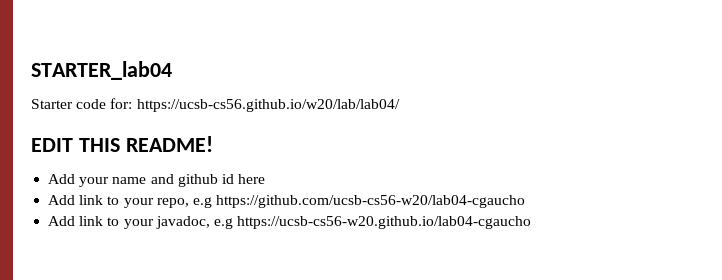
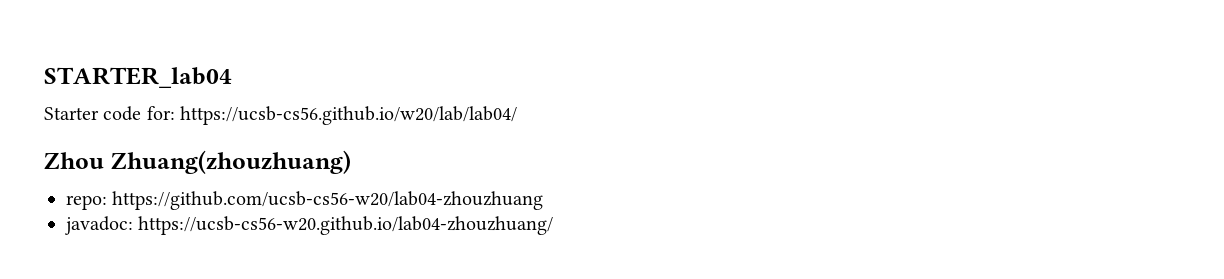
[31,136,213,152] [48,174,266,187] [48,195,526,208] [48,216,532,229] EDIT THIS README! // Add your name and github id here // Add link to your repo, e.g https://github.com/ucsb-cs56-w20/lab04-cgaucho // Add link to your javadoc, e.g https://ucsb-cs56-w20.github.io/lab04-cgaucho -> [44,150,351,174] [66,191,544,210] [65,216,554,235] Zhou Zhuang(zhouzhuang) // repo: https://github.com/ucsb-cs56-w20/lab04-zhouzhuang // javadoc: https://ucsb-cs56-w20.github.io/lab04-zhouzhuang/

